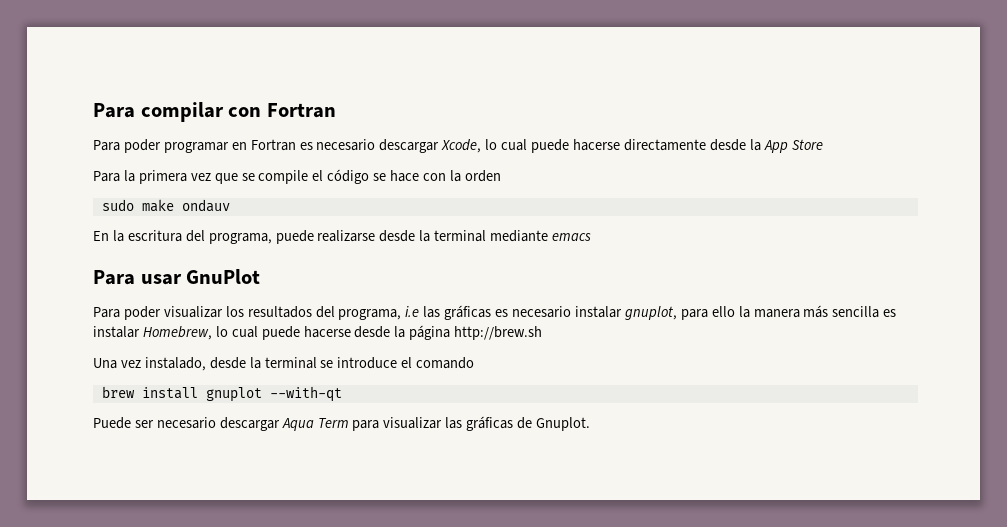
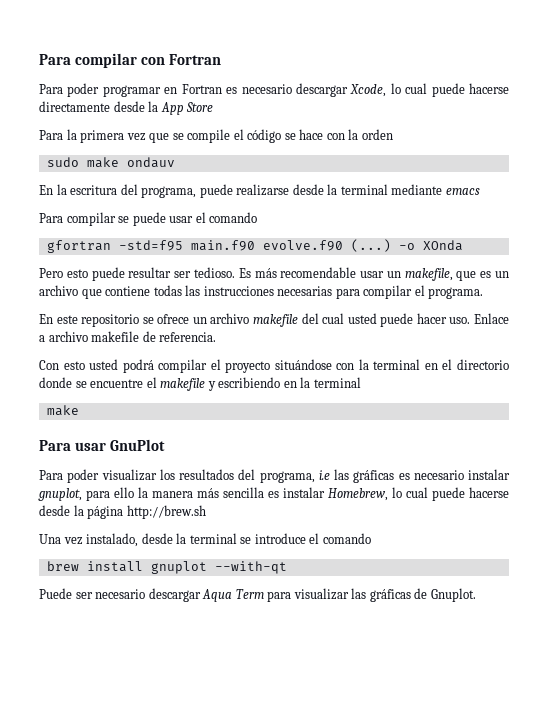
(592, 237) none -> [39,212,258,226] [46,239,463,253] [39,267,509,281] [39,285,484,299] [39,313,509,327] [39,331,217,342] [39,359,510,373] [39,377,361,391] [46,405,79,416] // Para compilar se puede usar el comando // gfortran -std=f95 main.f90 evolve.f90 (...) -o XOnda // Pero esto puede resultar ser tedioso. Es más recomendable usar un makefile, que es un archivo que contiene todas las instrucciones necesarias para compilar el programa. // En este repositorio se ofrece un archivo makefile del cual usted puede hacer uso. Enlace a archivo makefile de referencia. // Con esto usted podrá compilar el proyecto situándose con la terminal en el directorio donde se encuentre el makefile y escribiendo en la terminal // make

